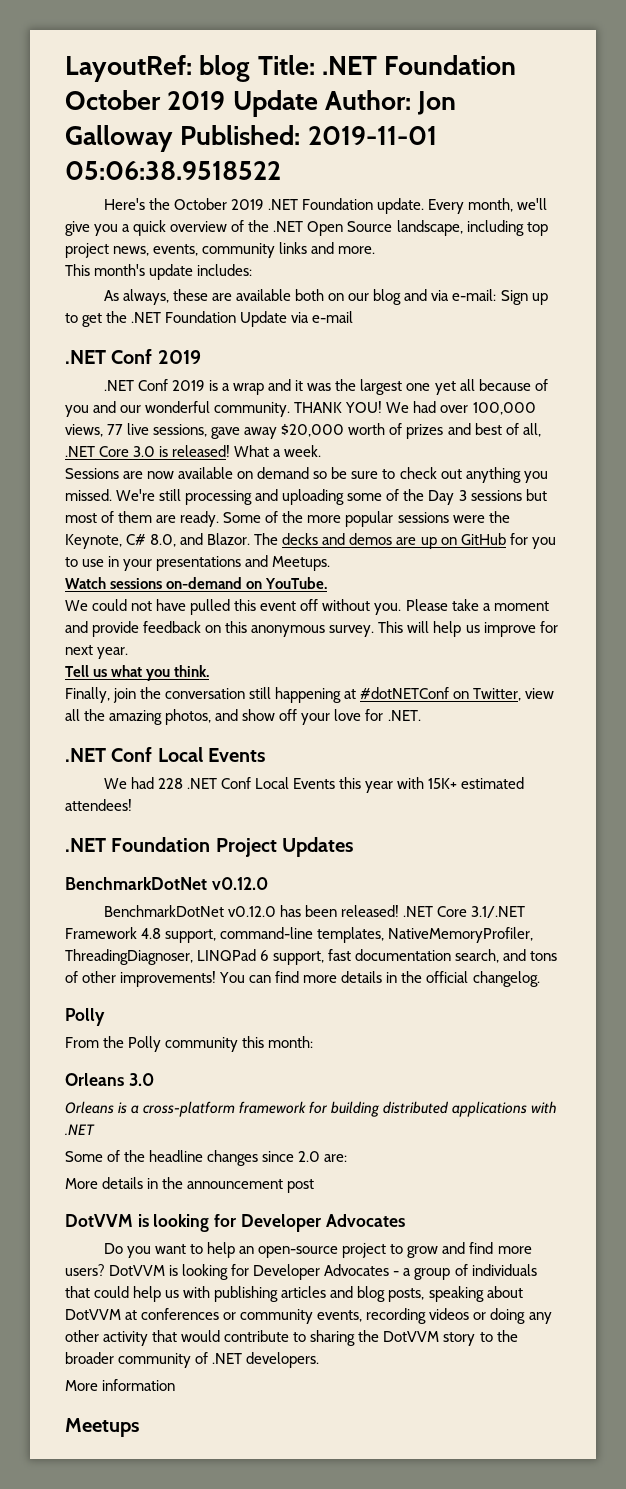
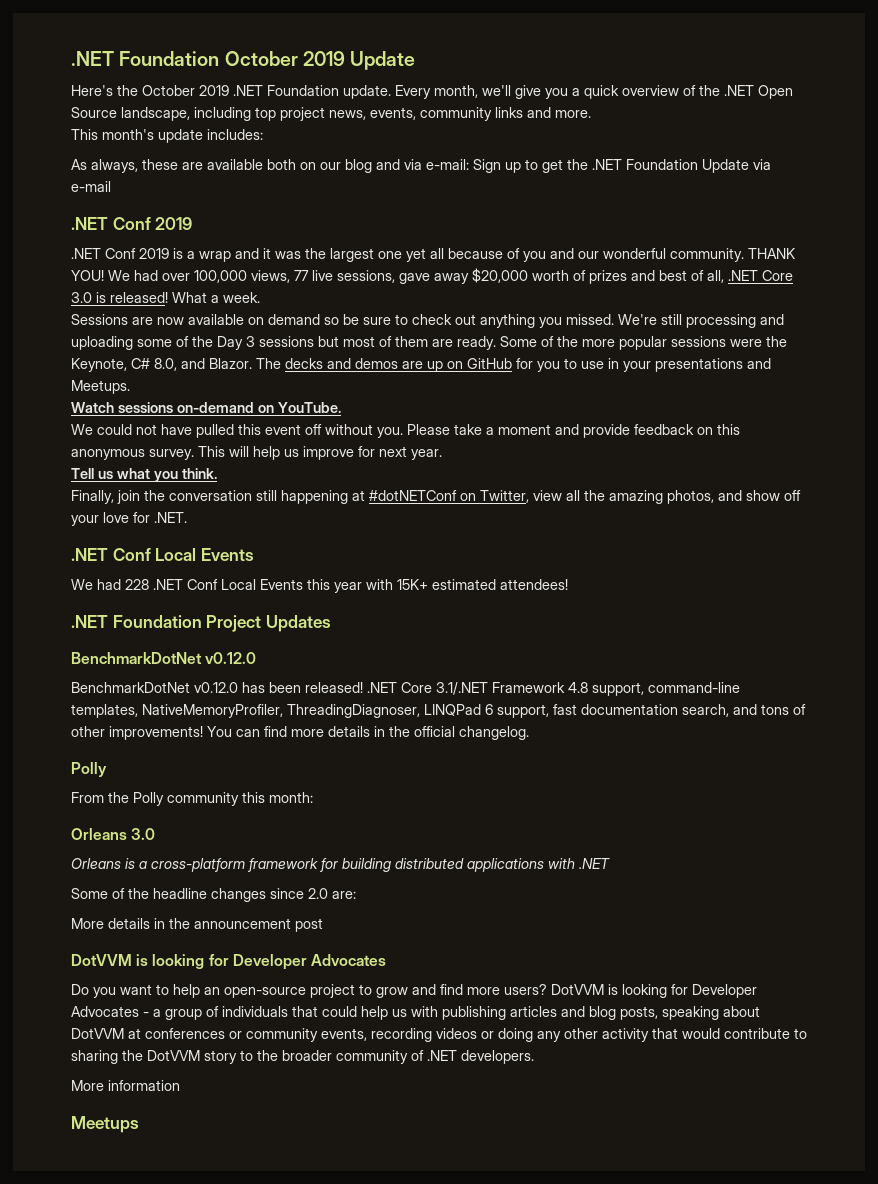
[65,55,315,82] LayoutRef: blog Title: -> (71, 58) none
[324,90,457,115] [65,125,437,152] [65,161,281,180] Author: Jon Galloway Published: 2019-11-01 05:06:38.9518522 -> (416, 60) none

